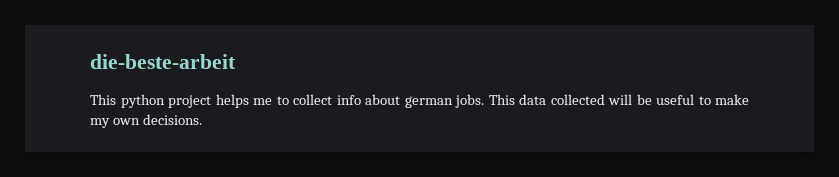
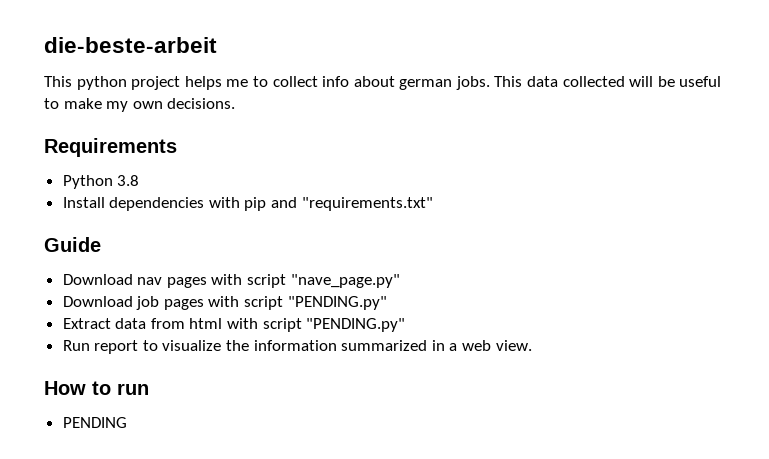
(202, 119) none -> [44,138,177,157] [62,175,140,189] [62,197,433,211] [44,237,101,252] [62,274,400,288] [62,296,387,310] [62,318,406,332] [62,340,532,354] [44,381,149,395] [62,417,127,428] // Requirements // Python 3.8 // Install dependencies with pip and "requirements.txt" // Guide // Download nav pages with script "nave_page.py" // Download job pages with script "PENDING.py" // Extract data from html with script "PENDING.py" // Run report to visualize the information summarized in a web view. // How to run // PENDING

